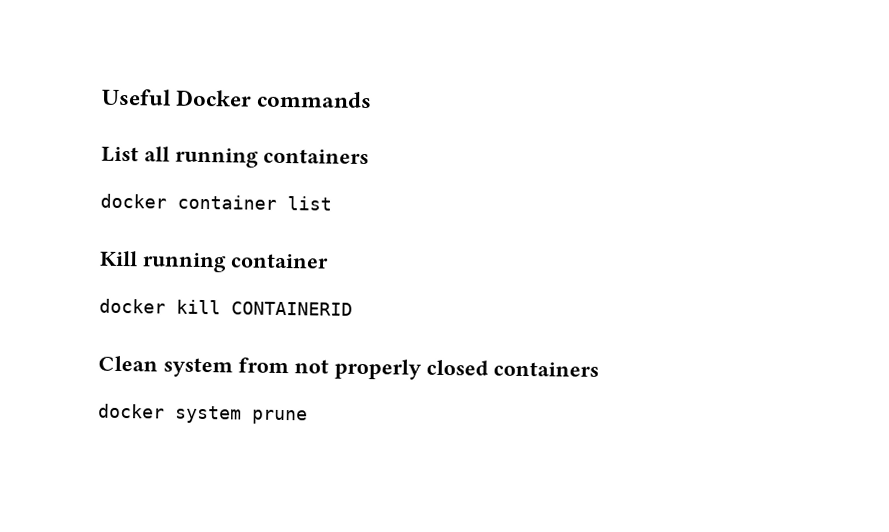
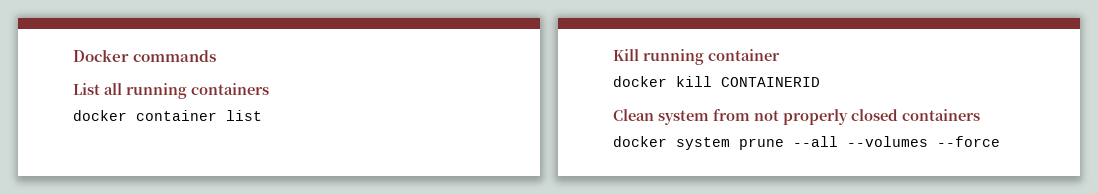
[101,88,172,106] Useful -> (73, 55) none
(308, 417) none -> [793,136,1000,147] --all --volumes --force

